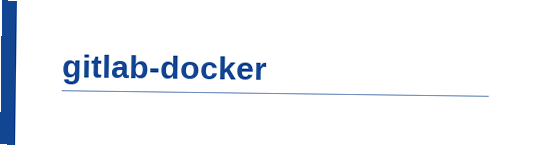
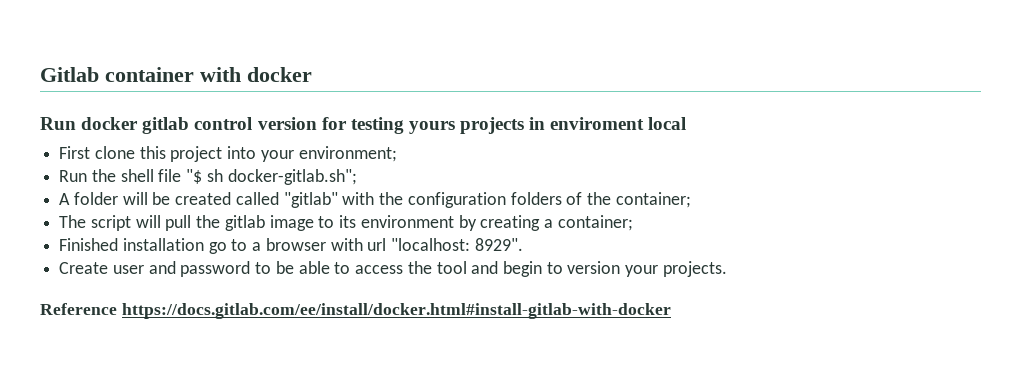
[61,54,267,87] gitlab-docker -> [40,67,312,82] [40,117,687,134] [59,146,397,162] [59,169,357,185] [59,192,691,208] [59,215,633,231] [59,238,523,254] [59,261,727,277] [40,303,671,319] Gitlab container with docker // Run docker gitlab control version for testing yours projects in enviroment local // First clone this project into your environment; // Run the shell file "$ sh docker-gitlab.sh"; // A folder will be created called "gitlab" with the configuration folders of the container; // The script will pull the gitlab image to its environment by creating a container; // Finished installation go to a browser with url "localhost: 8929". // Create user and password to be able to access the tool and begin to version your projects. // Reference https://docs.gitlab.com/ee/install/docker.html#install-gitlab-with-docker

